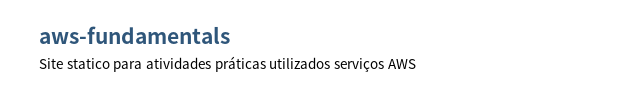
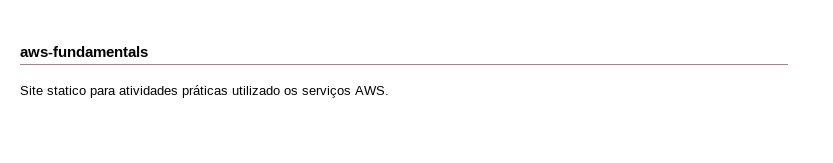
[269,57,416,72] utilizados serviços AWS -> [232,86,389,98] utilizado os serviços AWS.

